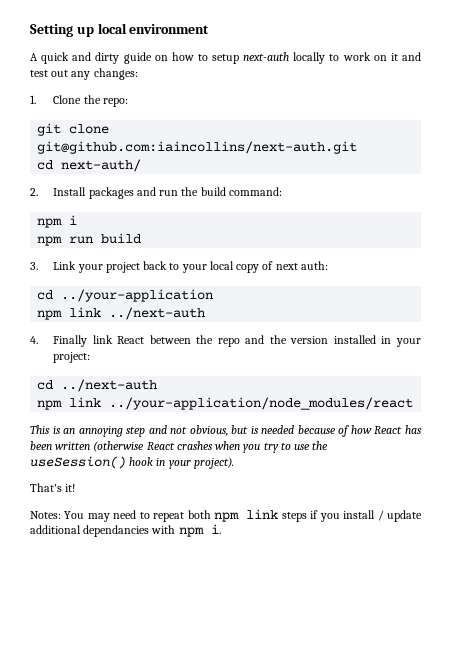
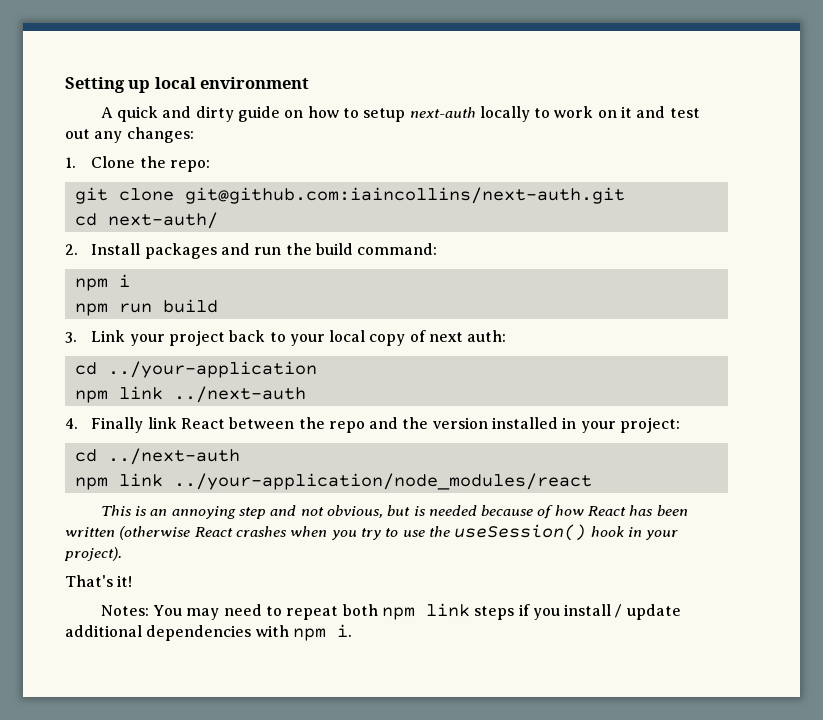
[83,525,150,537] dependancies -> [146,625,252,641] dependencies

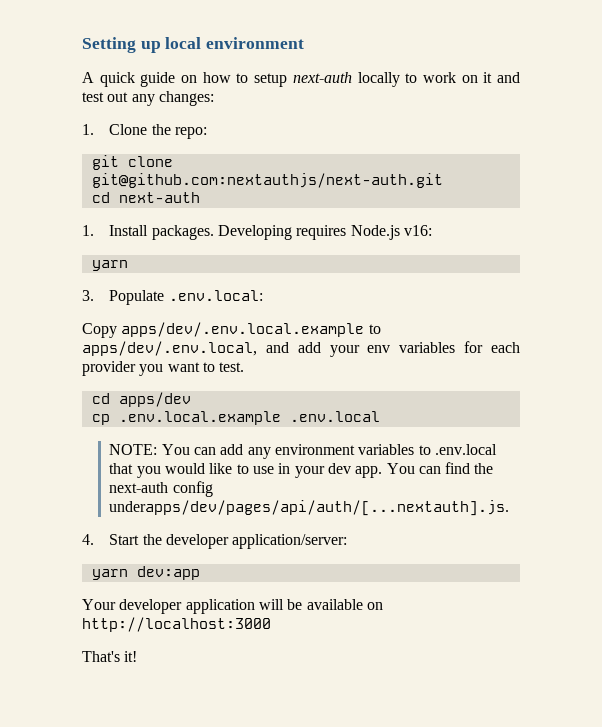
[162,106,234,122] and dirty -> (135, 79) none
[184,187,625,204] [74,212,218,229] [65,243,438,259] [74,274,130,291] [74,299,218,316] [65,330,507,346] [74,361,317,378] [74,386,306,403] [65,417,681,433] [74,448,240,465] [74,473,592,490] [100,505,688,519] [65,524,679,541] [64,547,122,561] [65,575,133,587] [100,603,681,620] [65,624,352,641] git@github.com:iaincollins/next-auth.git // cd next-auth/ // 2. Install packages and run the build command: // npm i // npm run build // 3. Link your project back to your local copy of next auth: // cd ../your-application // npm link ../next-auth // 4. Finally link React between the repo and the version installed in your project: // cd ../next-auth // npm link ../your-application/node_modules/react // This is an annoying step and not obvious, but is needed because of how React has been written (otherwise React crashes when you try to use the useSession() hook in your project). // That's it! // Notes: You may need to repeat both npm link steps if you install / update additional dependencies with npm i. -> [91,173,443,188] [91,192,200,203] [82,225,432,240] [91,260,128,271] [82,290,263,305] [82,322,381,338] [82,341,520,357] [82,361,245,376] [91,392,191,407] [91,411,380,425] [109,444,497,459] [109,462,494,478] [109,481,213,497] [109,500,510,516] [82,534,348,549] [91,566,200,580] [82,599,383,614] [82,617,271,632] [82,651,138,662] git@github.com:nextauthjs/next-auth.git // cd next-auth // 1. Install packages. Developing requires Node.js v16: // yarn // 3. Populate .env.local: // Copy apps/dev/.env.local.example to apps/dev/.env.local, and add your env variables for each provider you want to test. // cd apps/dev // cp .env.local.example .env.local // NOTE: You can add any environment variables to .env.local that you would like to use in your dev app. You can find the next-auth config underapps/dev/pages/api/auth/[...nextauth].js. // 4. Start the developer application/server: // yarn dev:app // Your developer application will be available on http://localhost:3000 // That's it!

